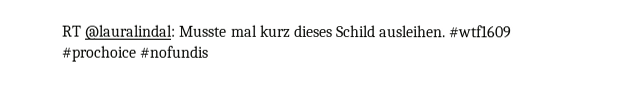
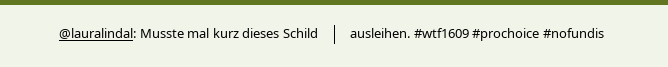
[62,25,82,37] RT -> (59, 33) none

